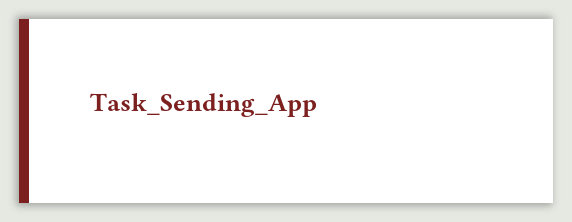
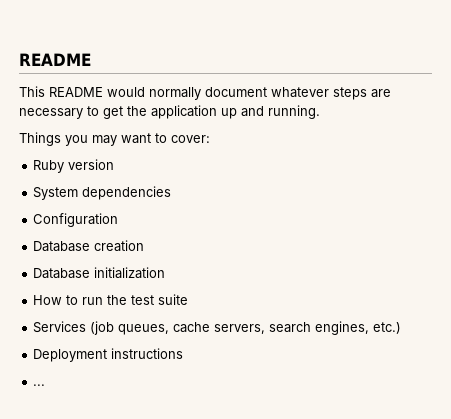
[90,93,317,117] Task_Sending_App -> [19,53,91,66] [19,86,391,100] [19,105,320,119] [19,132,210,146] [33,159,115,173] [33,186,172,200] [33,213,119,227] [33,240,145,252] [33,267,166,279] [33,294,189,305] [33,321,402,335] [33,348,184,362] [33,384,46,386] README // This README would normally document whatever steps are necessary to get the application up and running. // Things you may want to cover: // Ruby version // System dependencies // Configuration // Database creation // Database initialization // How to run the test suite // Services (job queues, cache servers, search engines, etc.) // Deployment instructions // ...

